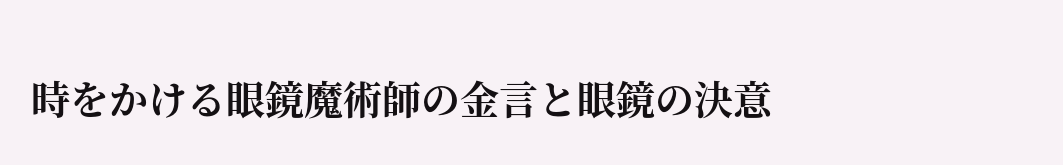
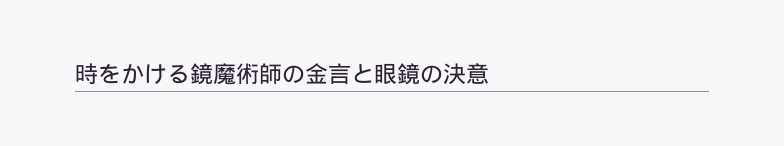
[226,81,265,119] 眼 -> (190, 74) none

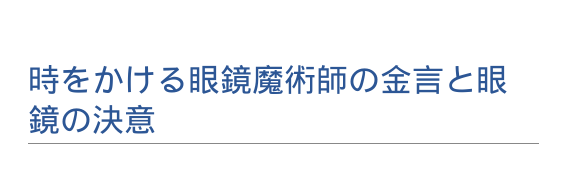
(190, 74) none -> [188,65,220,94] 眼

